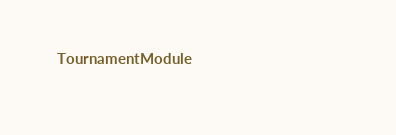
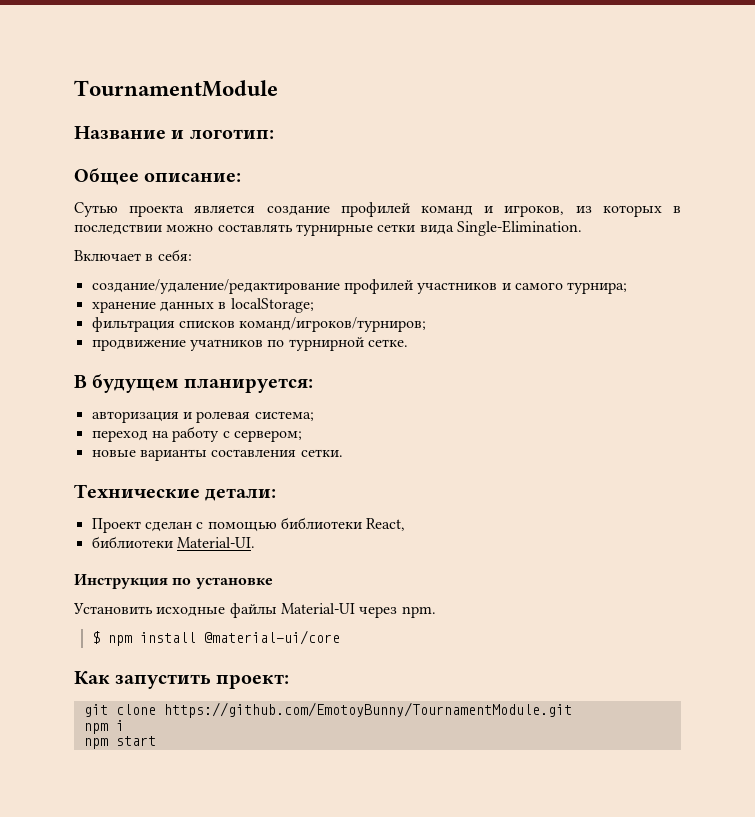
(192, 58) none -> [74,126,274,139] [74,168,242,185] [74,202,681,217] [74,220,582,236] [74,249,192,261] [91,279,628,294] [91,298,314,313] [91,317,427,332] [91,337,408,351] [74,374,313,393] [91,411,314,423] [91,426,302,442] [91,449,343,461] [74,484,277,501] [91,517,406,533] [91,536,255,548] [74,574,273,589] [73,603,436,618] [91,630,340,646] [74,671,289,689] [83,702,572,718] [83,720,124,734] [83,736,156,749] // Название и логотип: // Общее описание: // Сутью проекта является создание профилей команд и игроков, из которых в последствии можно составлять турнирные сетки вида Single-Elimination. // Включает в себя: // создание/удаление/редактирование профилей участников и самого турнира; // хранение данных в localStorage; // фильтрация списков команд/игроков/турниров; // продвижение учатников по турнирной сетке. // В будущем планируется: // авторизация и ролевая система; // переход на работу с сервером; // новые варианты составления сетки. // Технические детали: // Проект сделан с помощью библиотеки React, // библиотеки Material-UI. // Инструкция по установке // Установить исходные файлы Material-UI через npm. // $ npm install @material-ui/core // Как запустить проект: // git clone https://github.com/EmotoyBunny/TournamentModule.git // npm i // npm start

